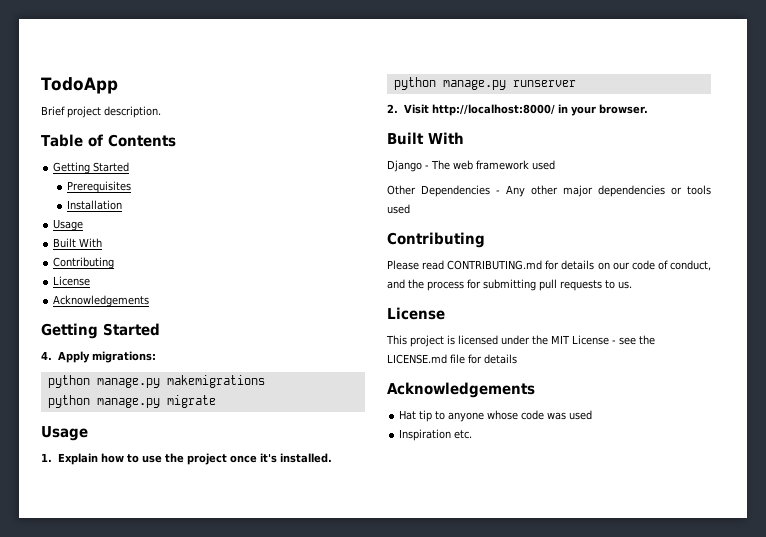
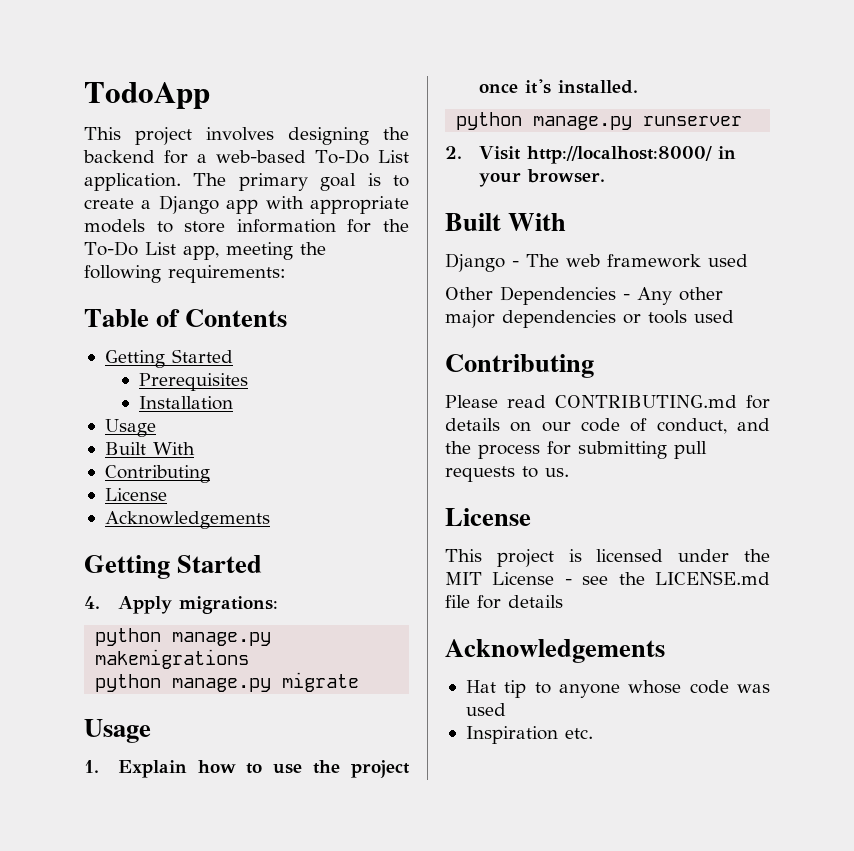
[41,106,161,118] Brief project description. -> [84,127,409,145] [83,149,410,164] [84,173,409,191] [84,195,409,214] [84,219,409,233] [84,241,326,260] [84,265,286,283] This project involves designing the backend for a web-based To-Do List application. The primary goal is to create a Django app with appropriate models to store information for the To-Do List app, meeting the following requirements:

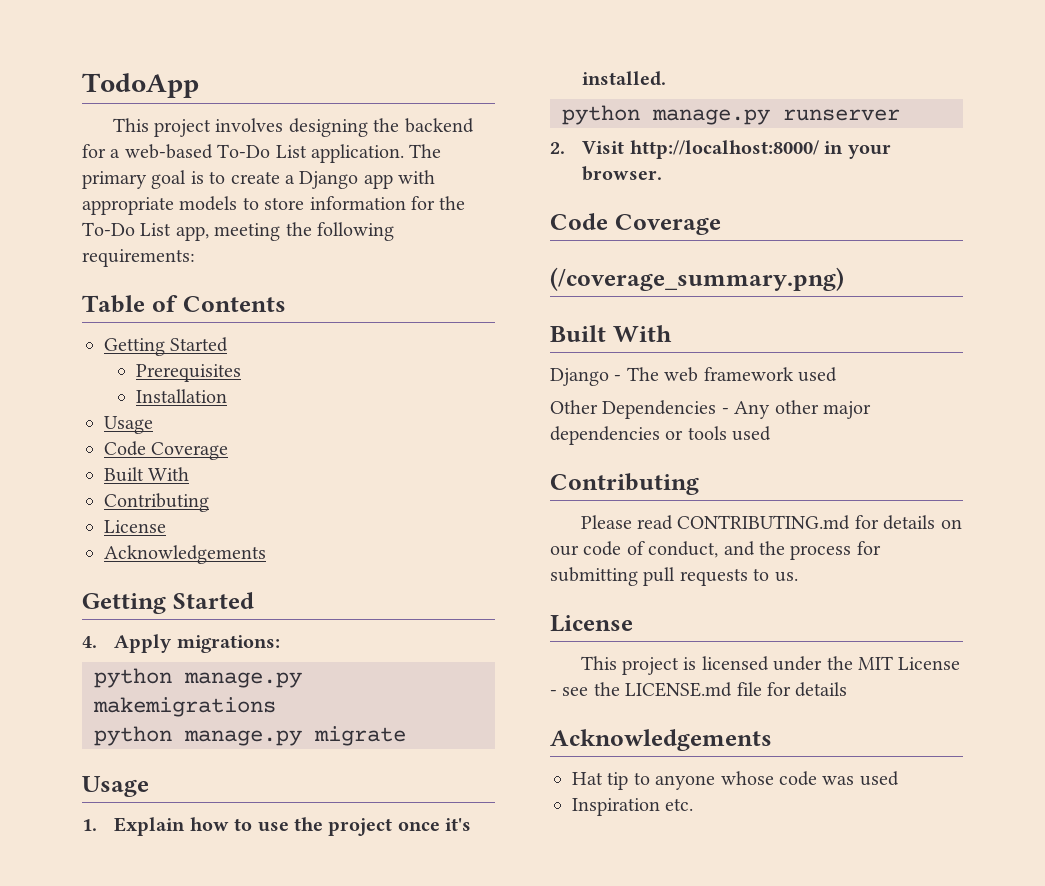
(156, 428) none -> [104,441,229,460] // Code Coverage
(605, 176) none -> [550,213,721,235] [550,267,844,291] // Code Coverage // (/coverage_summary.png)

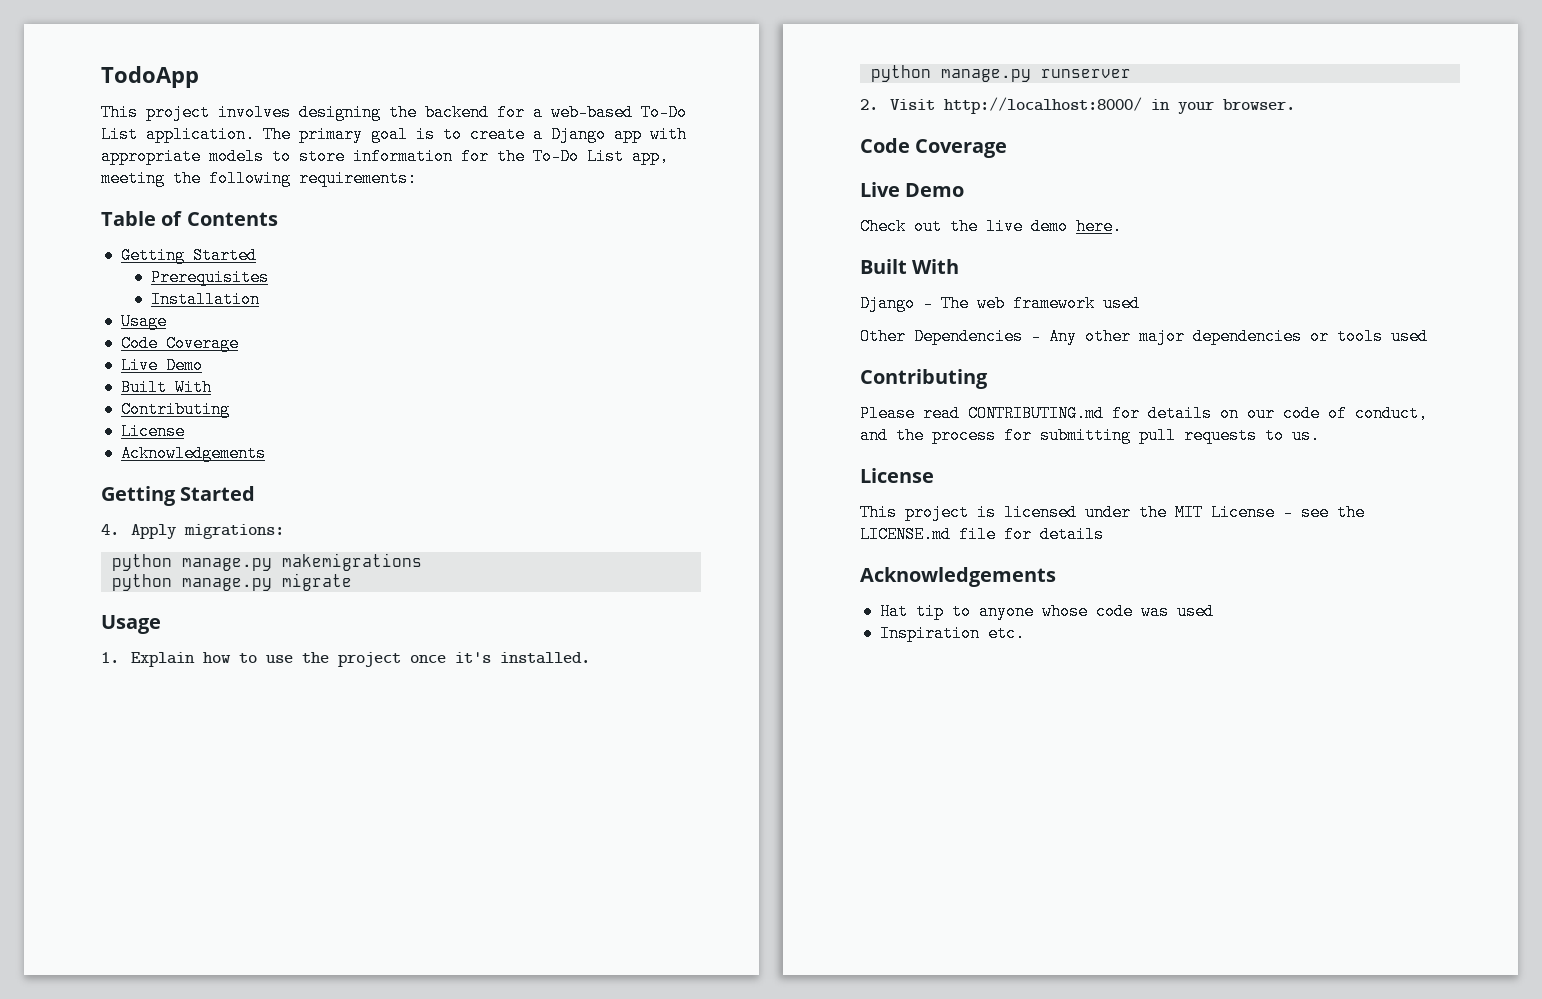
(229, 451) none -> [120,357,203,374] // Live Demo
[550,267,844,291] (/coverage_summary.png) -> [860,182,965,197] [860,218,1122,235] Live Demo // Check out the live demo here.

